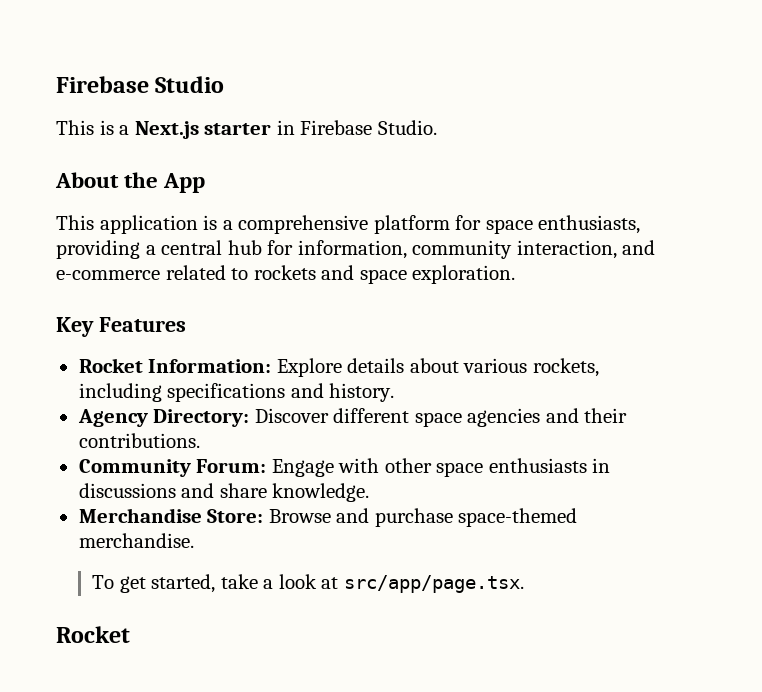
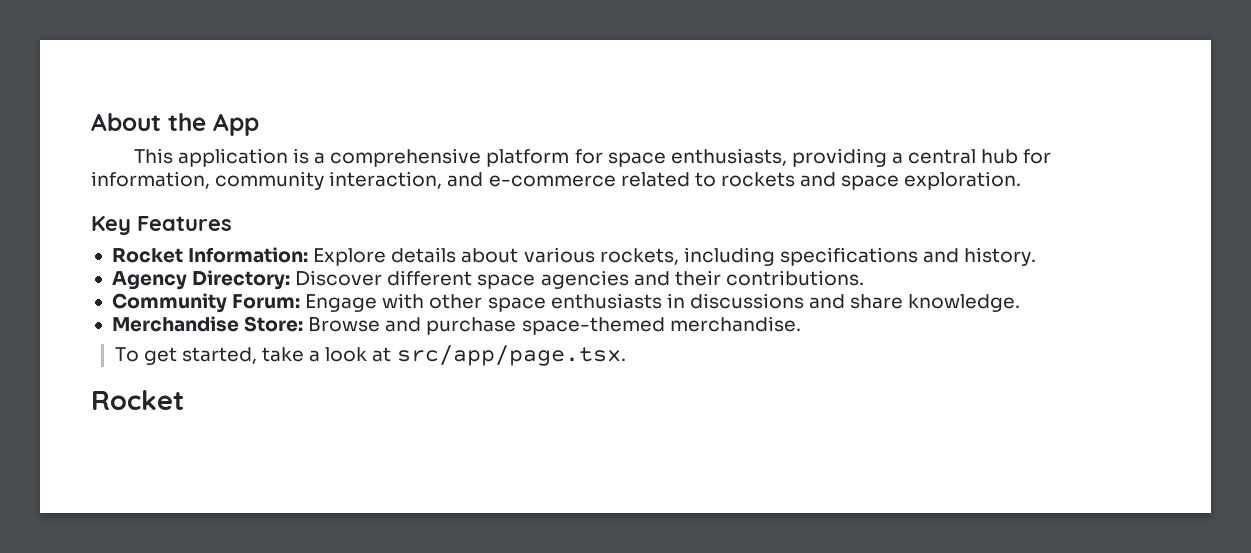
[56,76,225,93] [56,120,437,139] Firebase Studio // This is a Next.js starter in Firebase Studio. // -> (91, 122) none

